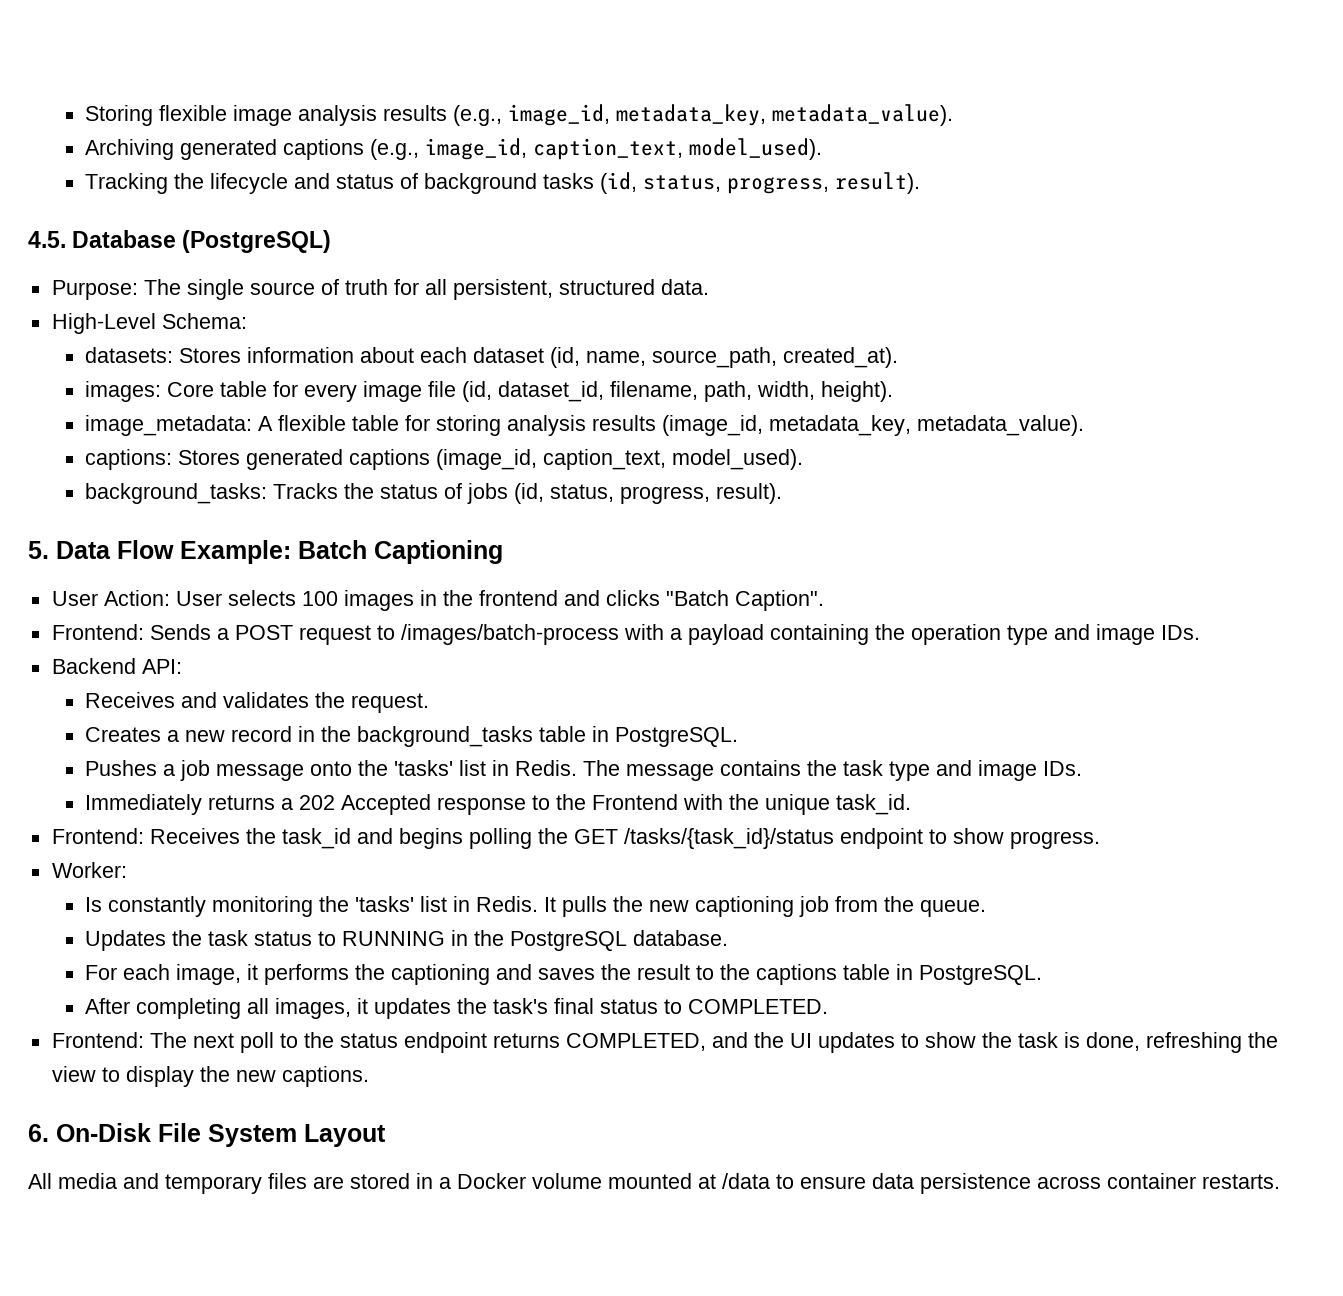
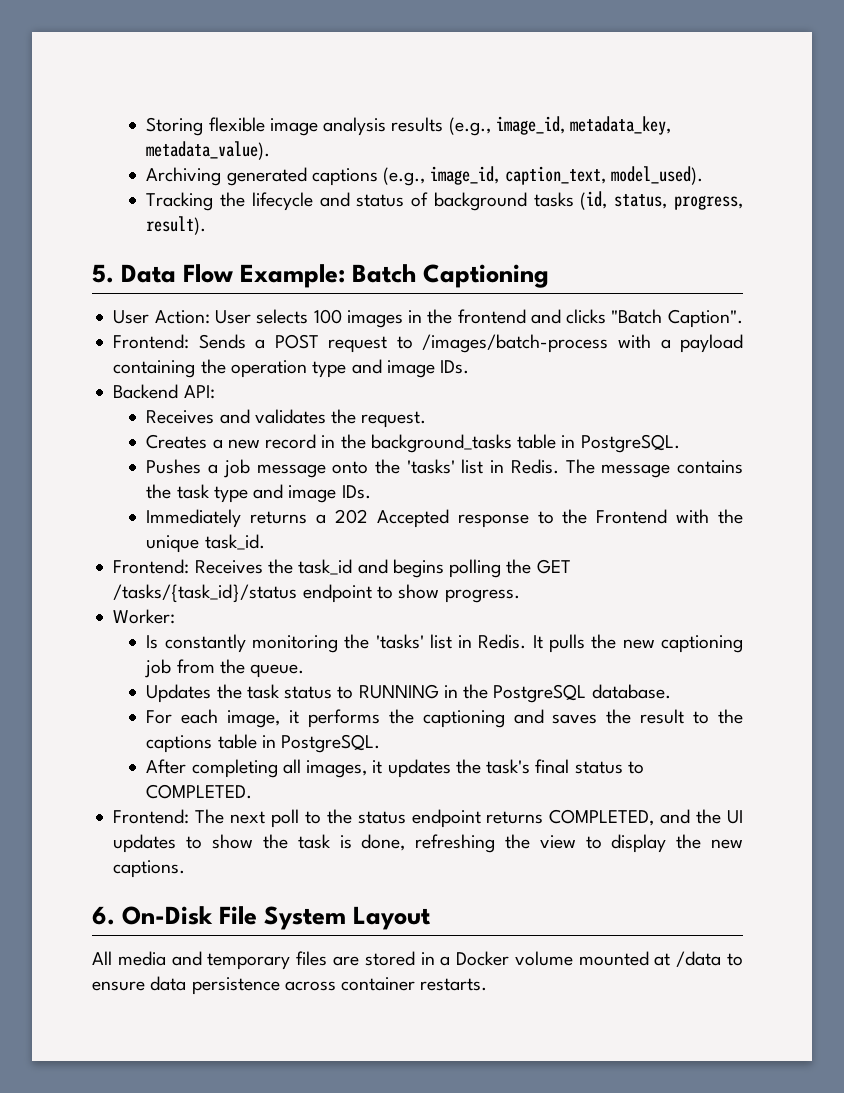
[28,230,332,253] [51,279,709,300] [51,313,247,334] [85,347,899,368] [85,381,894,402] [85,415,1085,436] [85,449,804,470] [85,483,783,504] // 4.5. Database (PostgreSQL) // Purpose: The single source of truth for all persistent, structured data. // High-Level Schema: // datasets: Stores information about each dataset (id, name, source_path, created_at). // images: Core table for every image file (id, dataset_id, filename, path, width, height). // image_metadata: A flexible table for storing analysis results (image_id, metadata_key, metadata_value). // captions: Stores generated captions (image_id, caption_text, model_used). // background_tasks: Tracks the status of jobs (id, status, progress, result). -> (207, 225) none

